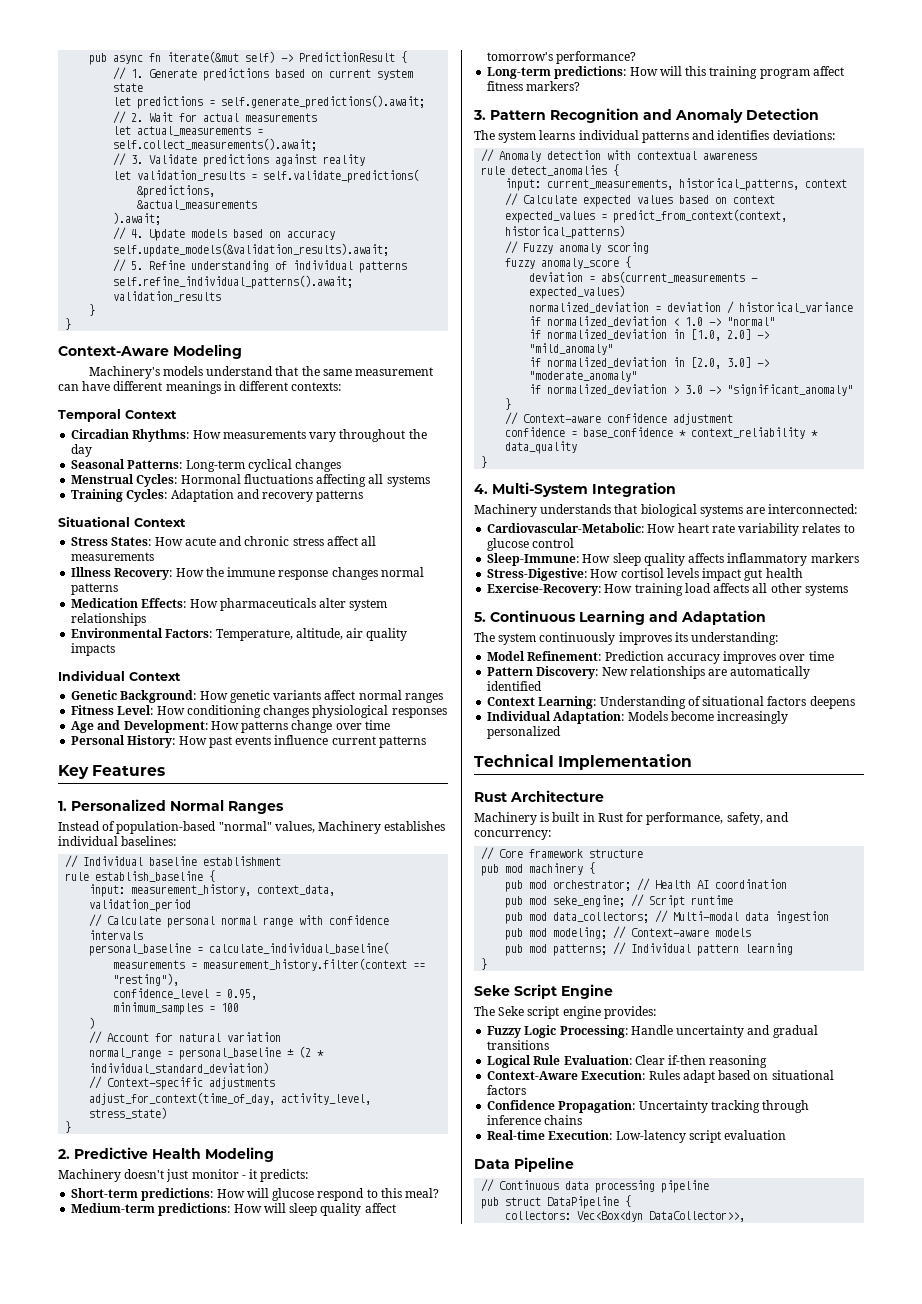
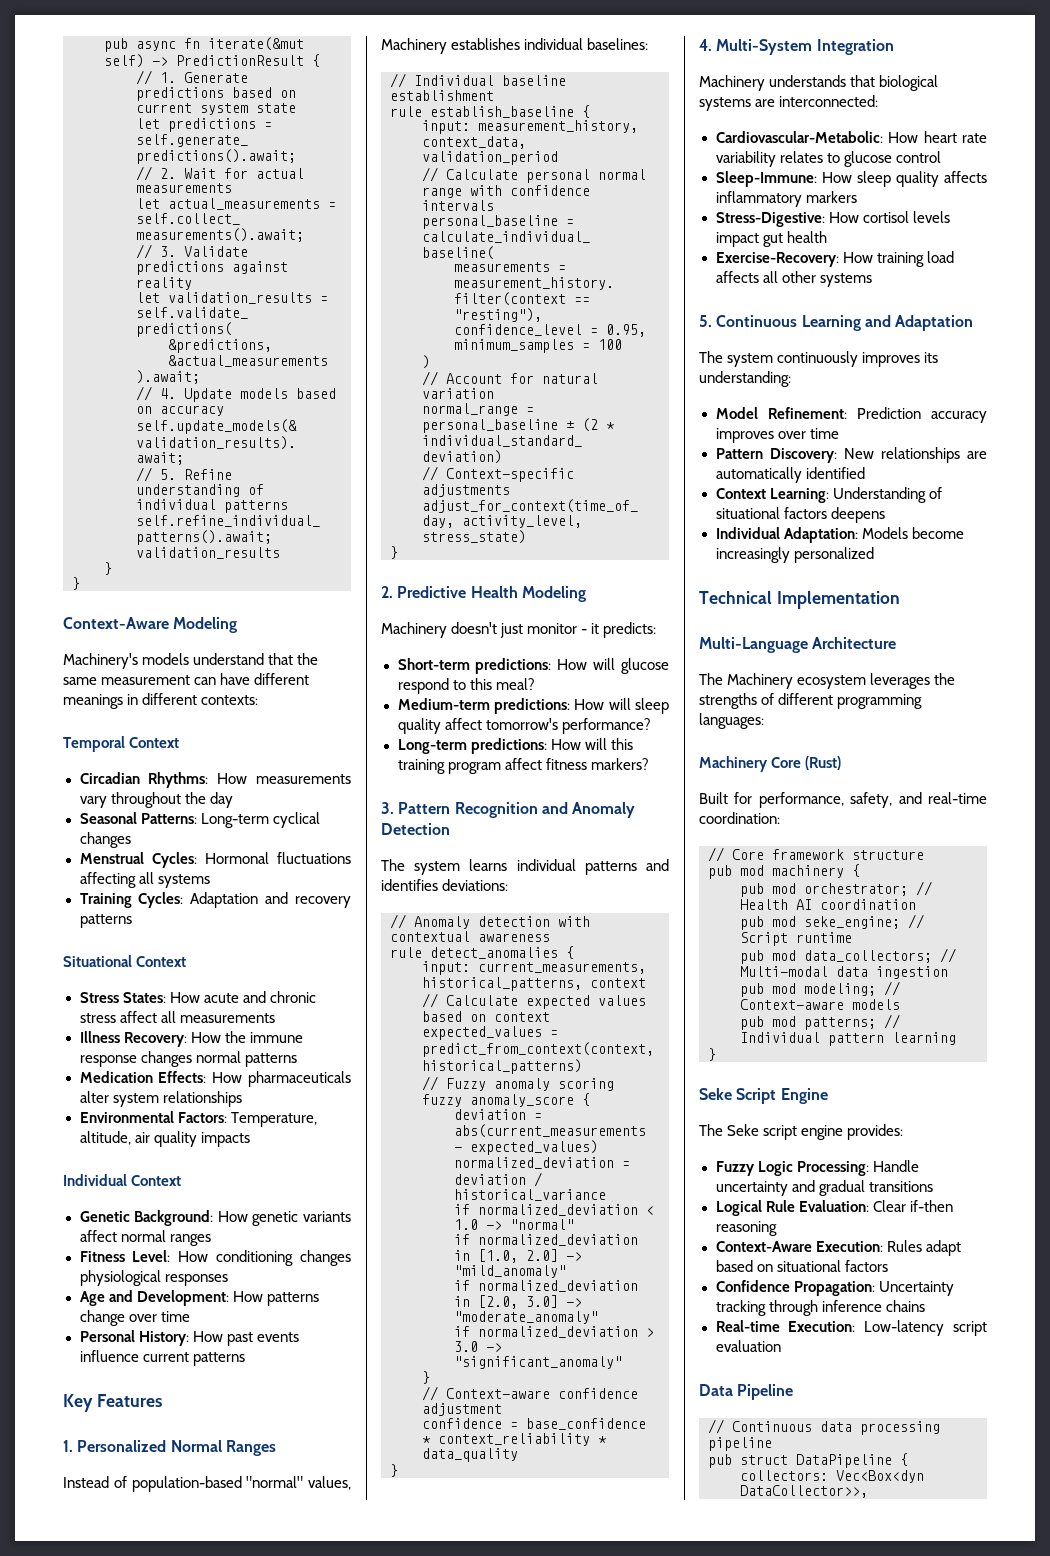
[474,792,507,802] Rust -> [699,637,808,653] Multi-Language
[474,812,623,825] Machinery is built in Rust -> [699,673,956,689] [699,693,923,709] [699,713,764,729] [699,756,842,772] [699,792,728,804] The Machinery ecosystem leverages the strengths of different programming languages: // Machinery Core (Rust) // Built
[474,830,551,840] concurrency: -> [928,792,987,804] [699,812,780,824] real-time coordination:

